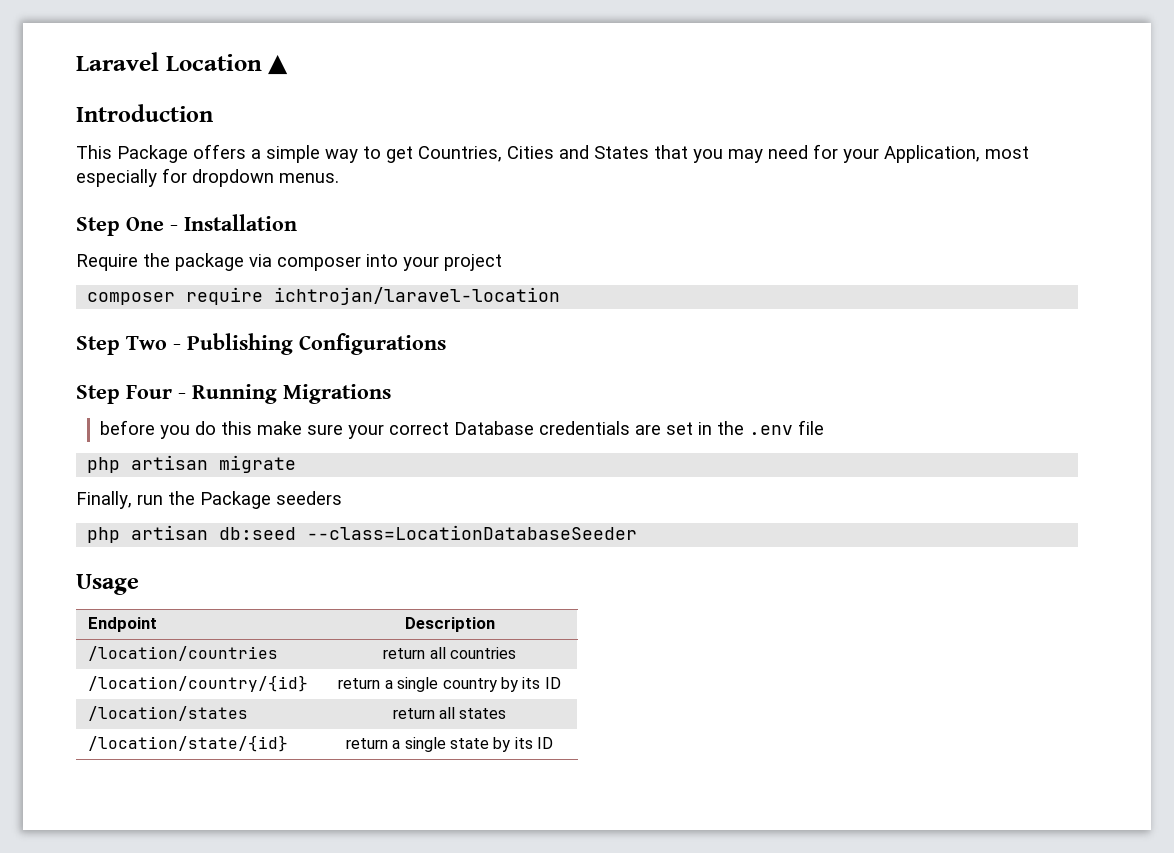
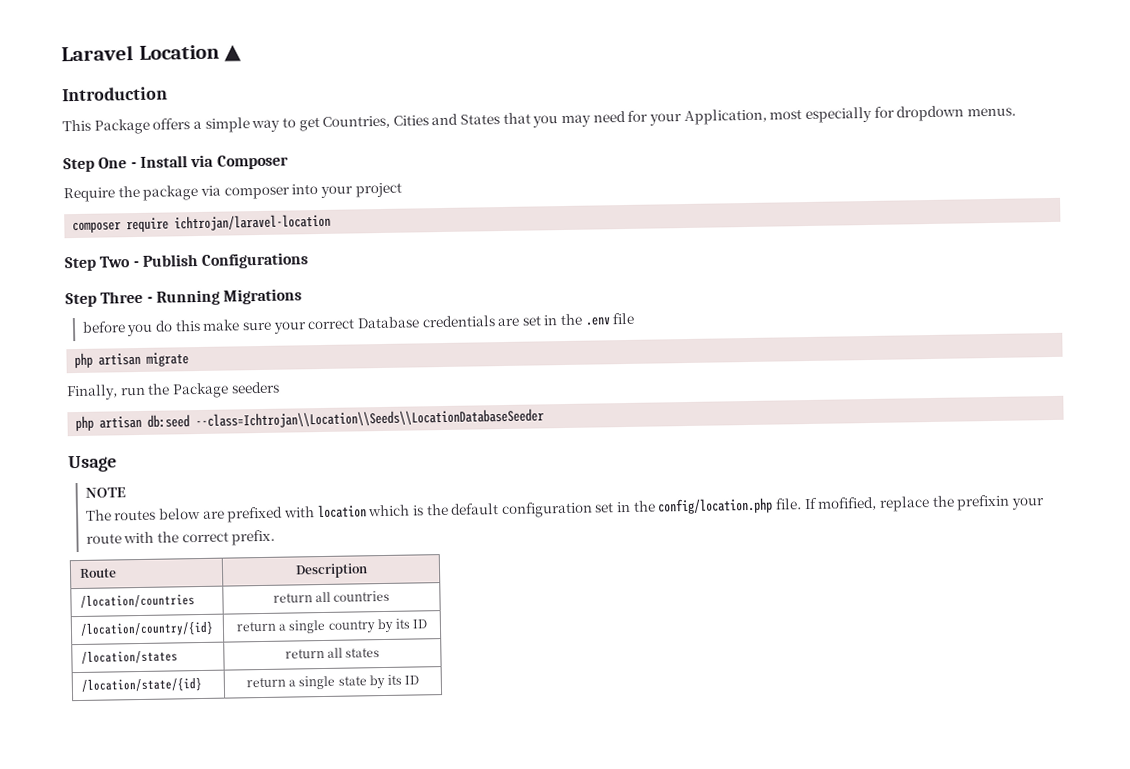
[184,214,297,231] Installation -> [139,154,289,170] Install via Composer
[187,333,293,355] Publishing -> [141,254,199,267] Publish
[126,385,172,399] Four -> [100,290,144,304] Three
[307,525,638,540] --class=LocationDatabaseSeeder -> [195,408,545,430] --class=Ichtrojan\\Location\\Seeds\\LocationDatabaseSeeder
[88,617,158,632] // Endpoint -> [84,487,126,498] [84,494,1045,523] [85,529,276,546] [78,568,117,578] // NOTE // The routes below are prefixed with location which is the default configuration set in the config/location.php file. If mofified, replace the prefixin your route with the correct prefix. // Route

